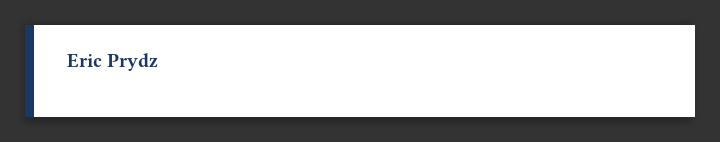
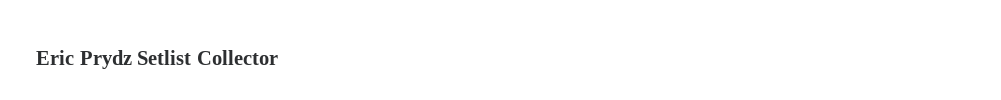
(159, 62) none -> [137,50,278,65] Setlist Collector

